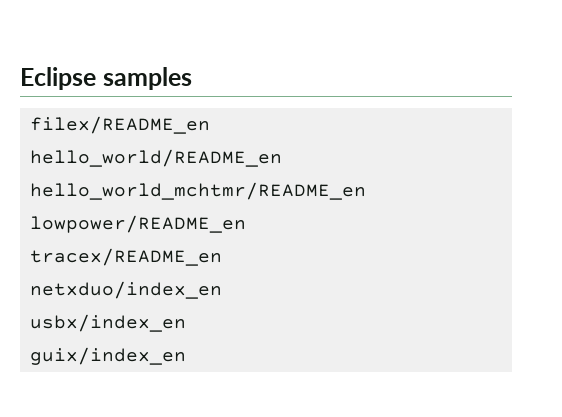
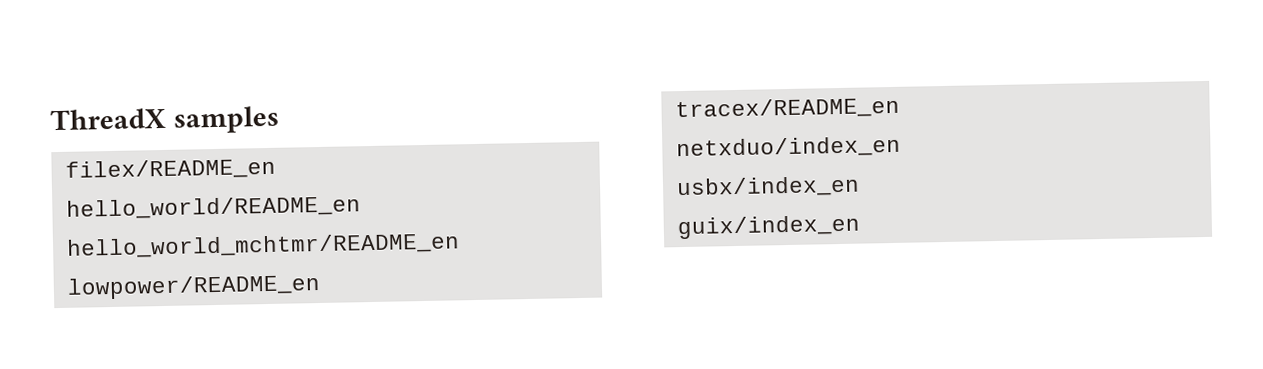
[20,67,96,90] Eclipse -> [50,107,166,131] ThreadX

